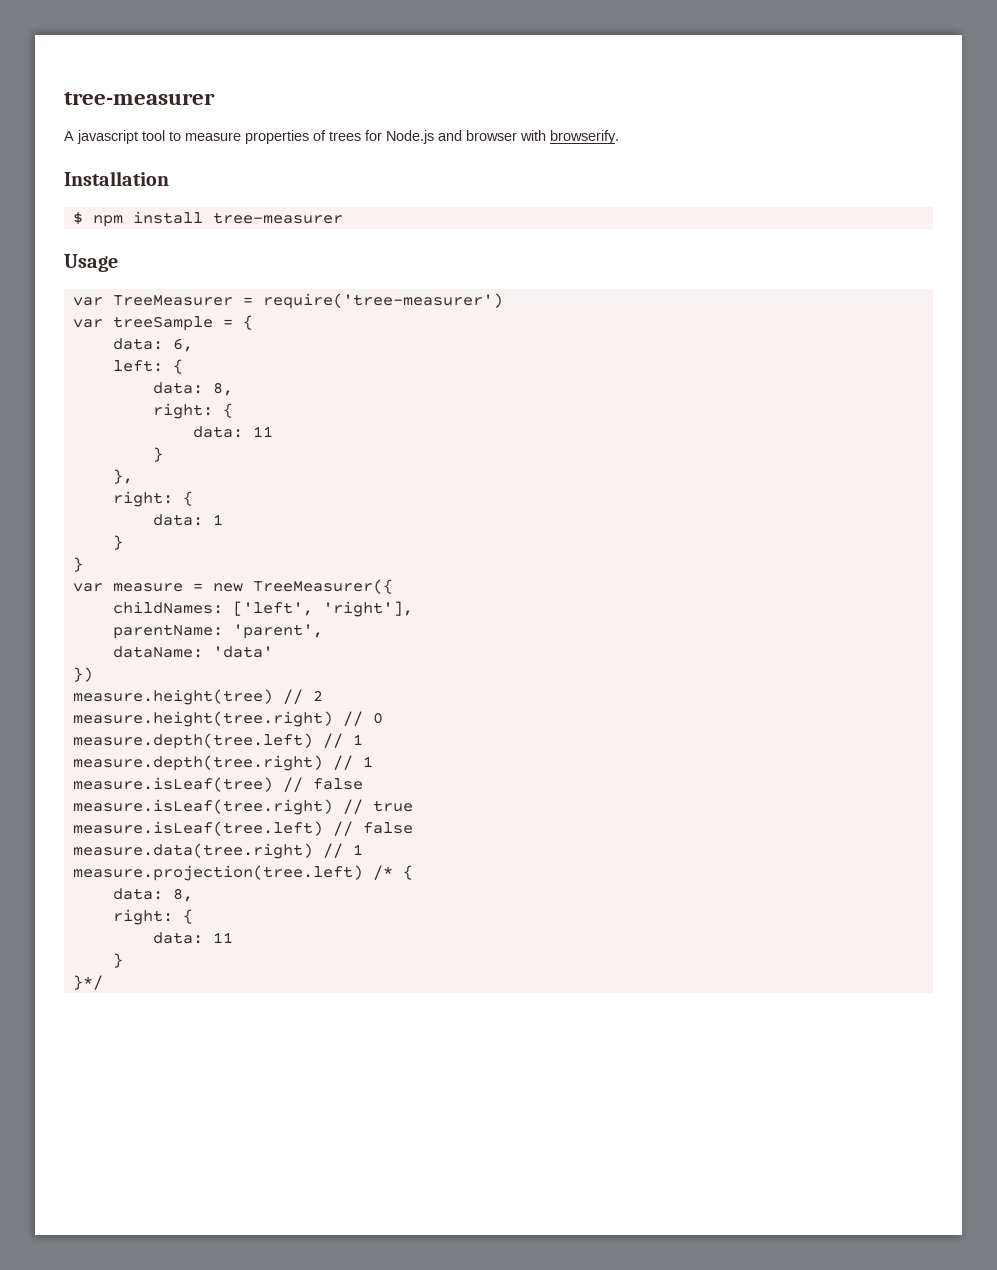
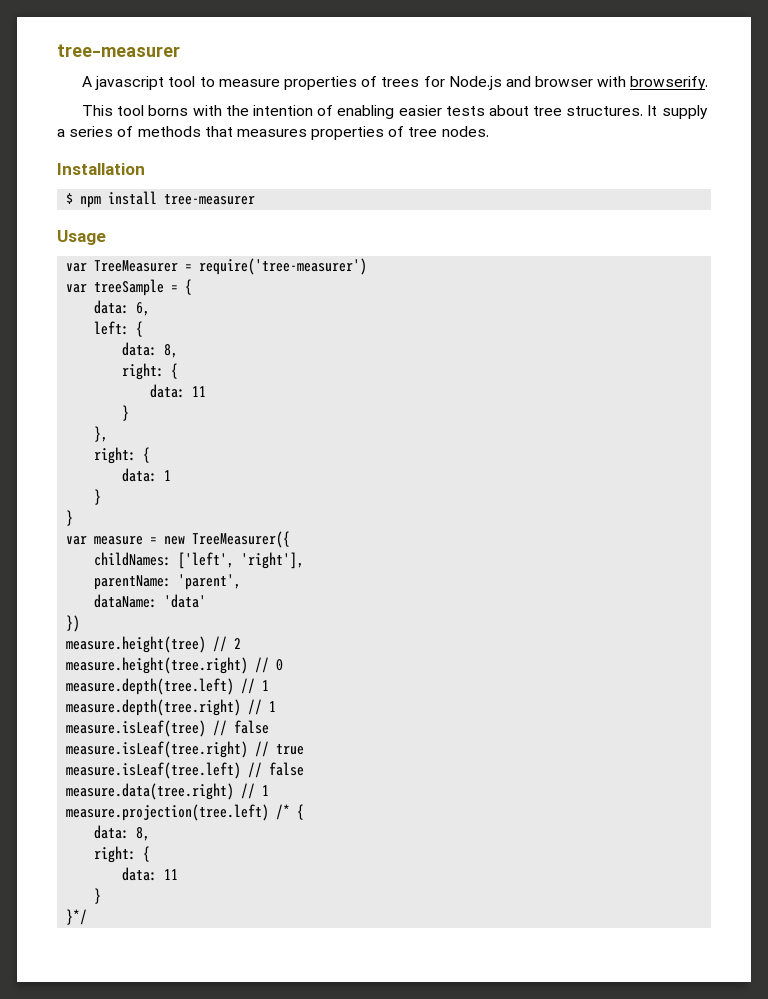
(619, 137) none -> [82,105,708,119] [57,126,489,140] // This tool borns with the intention of enabling easier tests about tree structures. It supply a series of methods that measures properties of tree nodes.

